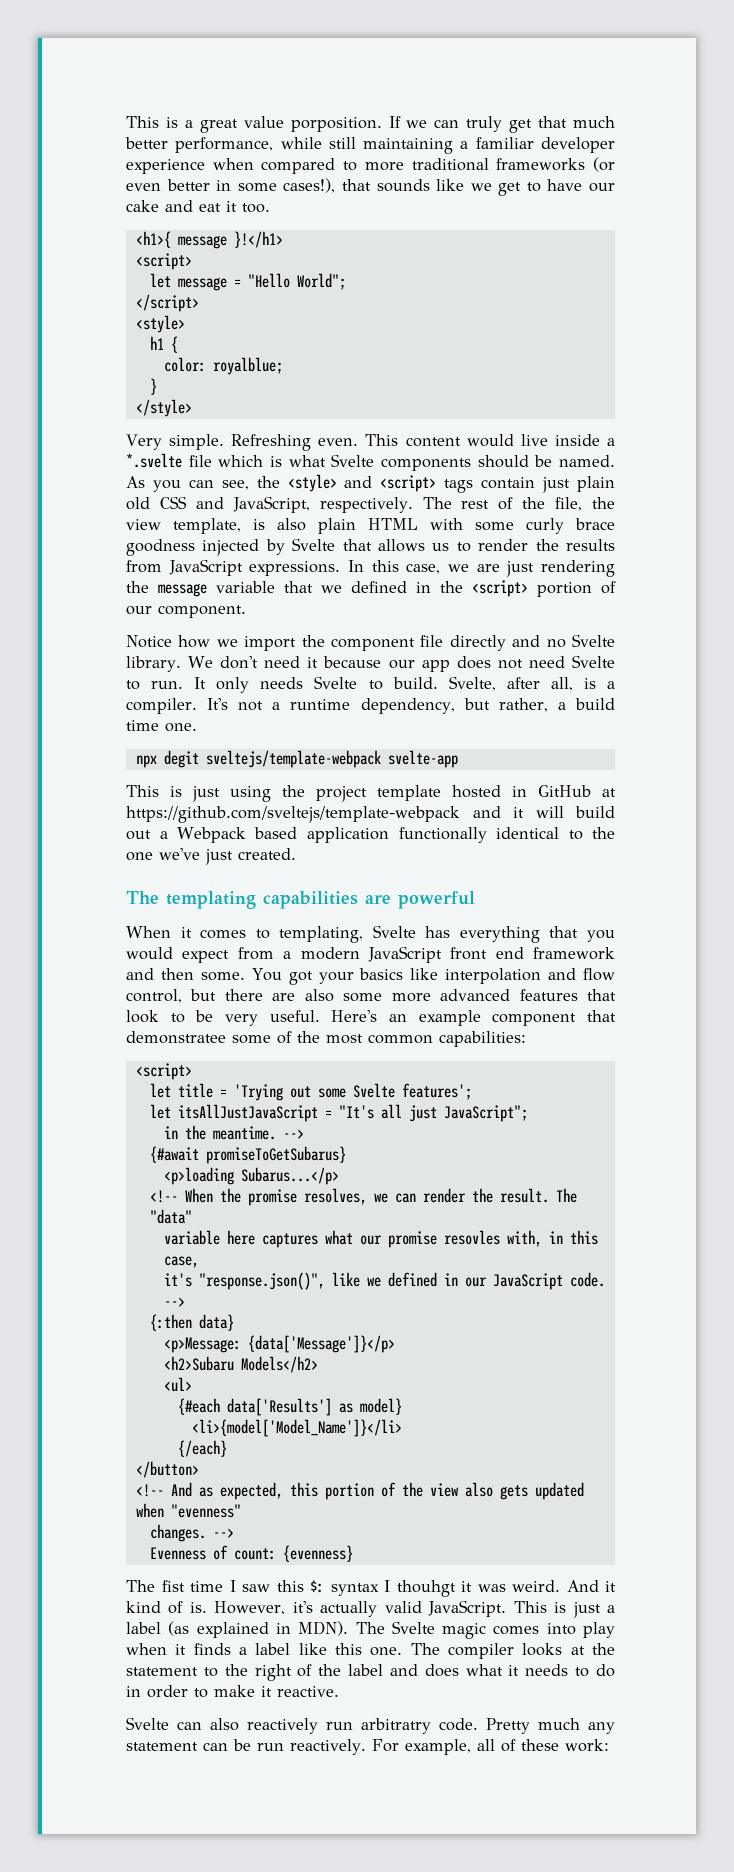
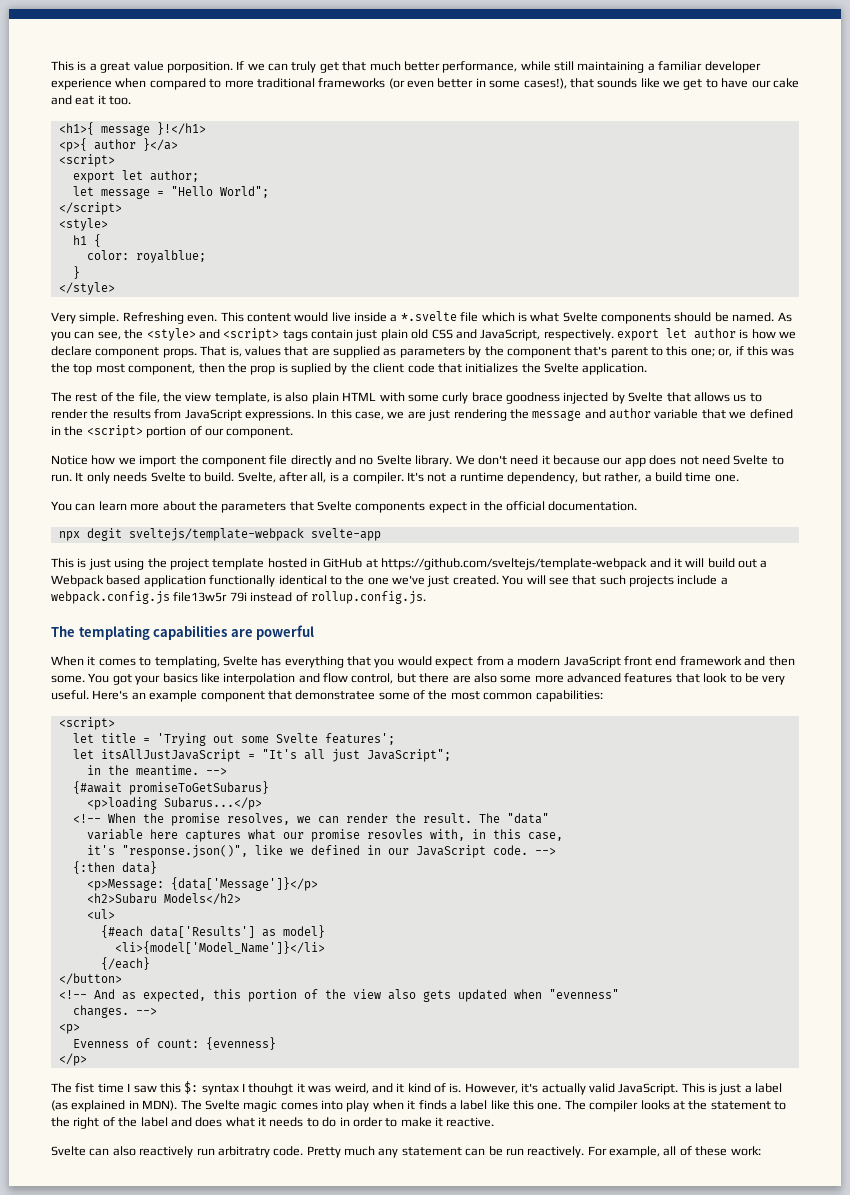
[135,253,192,270] <script> -> [58,138,178,152] [58,154,115,167] [72,170,199,183] <p>{ author }</a> // <script> // export let author;
(413, 505) none -> [617,328,797,341] [51,346,795,358] [51,363,648,375] export let author is how we declare component props. That is, values that are supplied as parameters by the component that's parent to this one; or, if this was the top most component, then the prop is suplied by the client code that initializes the Svelte application. //
(207, 590) none -> [584,408,651,419] and author
(197, 727) none -> [51,501,638,513] // You can learn more about the parameters that Svelte components expect in the official documentation.
(296, 854) none -> [502,575,728,587] [51,591,426,604] You will see that such projects include a webpack.config.js file13w5r 79i instead of rollup.config.js.
(234, 1533) none -> [58,1024,80,1034] // <p>
(353, 1553) none -> [58,1053,87,1066] // </p>
[512,1580,599,1592] weird. And -> [334,1083,393,1094] weird, and

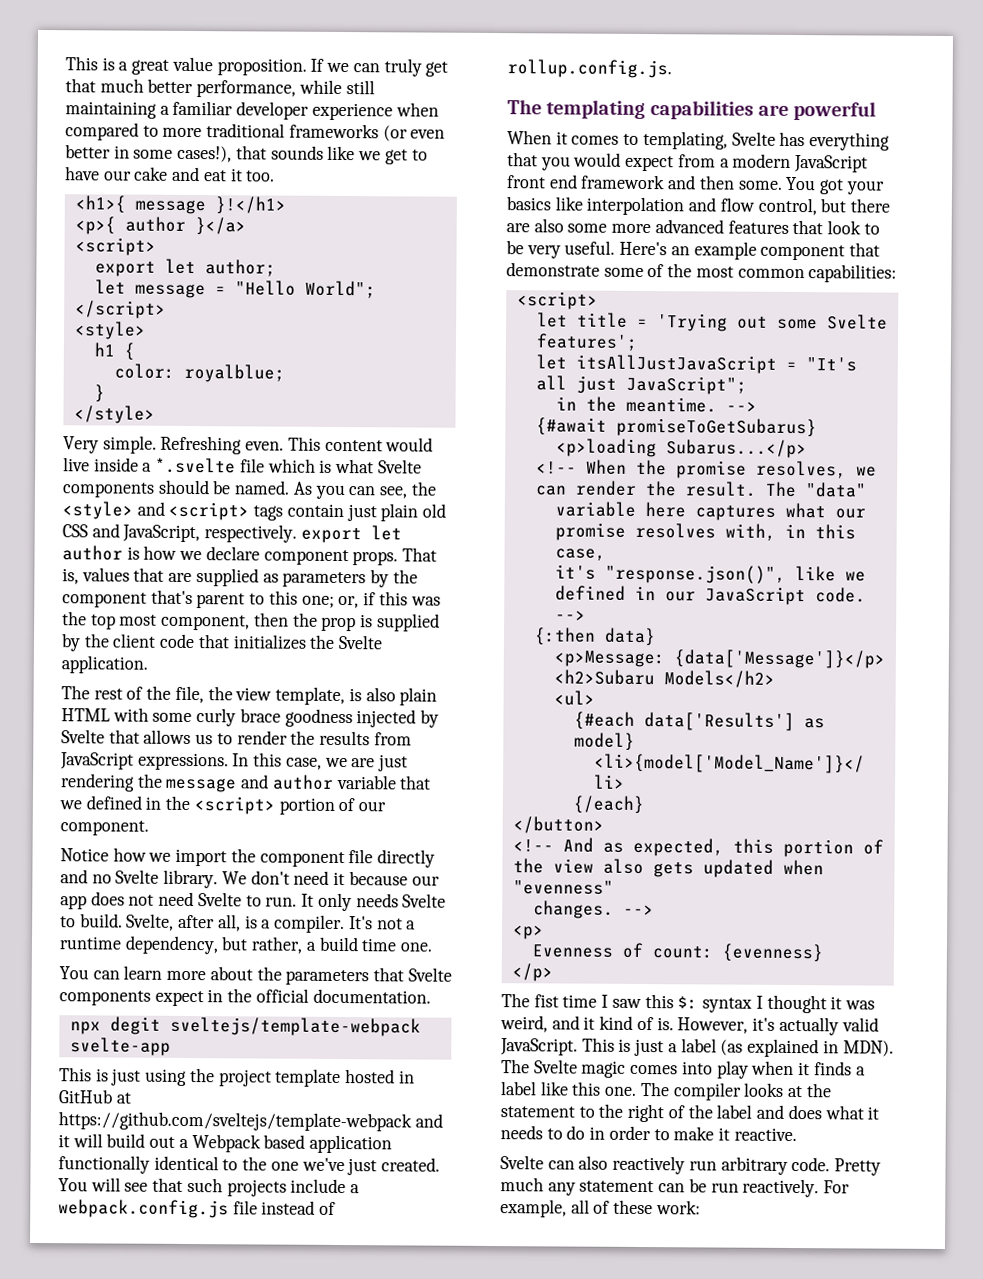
[166,61,233,73] porposition. -> [216,58,307,76] proposition.
[291,363,331,375] suplied -> [376,613,440,632] supplied
[173,592,247,602] file13w5r 79i -> [232,1200,258,1215] file
[295,690,376,700] demonstratee -> [506,262,600,277] demonstrate
[366,829,423,839] resovles -> [634,522,716,539] resolves
[248,1083,294,1095] thouhgt -> [766,994,827,1014] thought
[217,1146,270,1158] arbitratry -> [720,1156,788,1175] arbitrary

